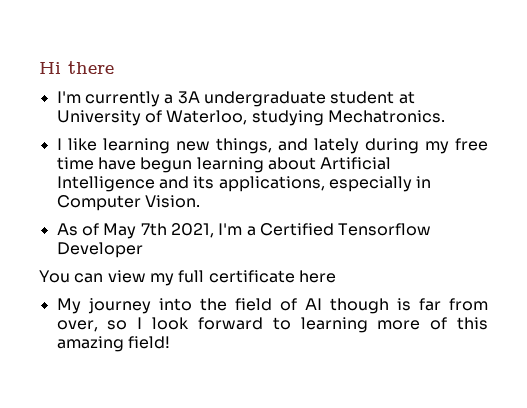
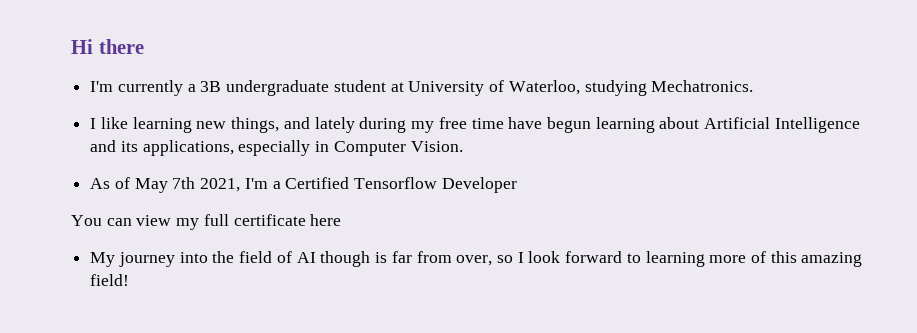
[177,91,200,104] 3A -> [200,81,222,92] 3B

